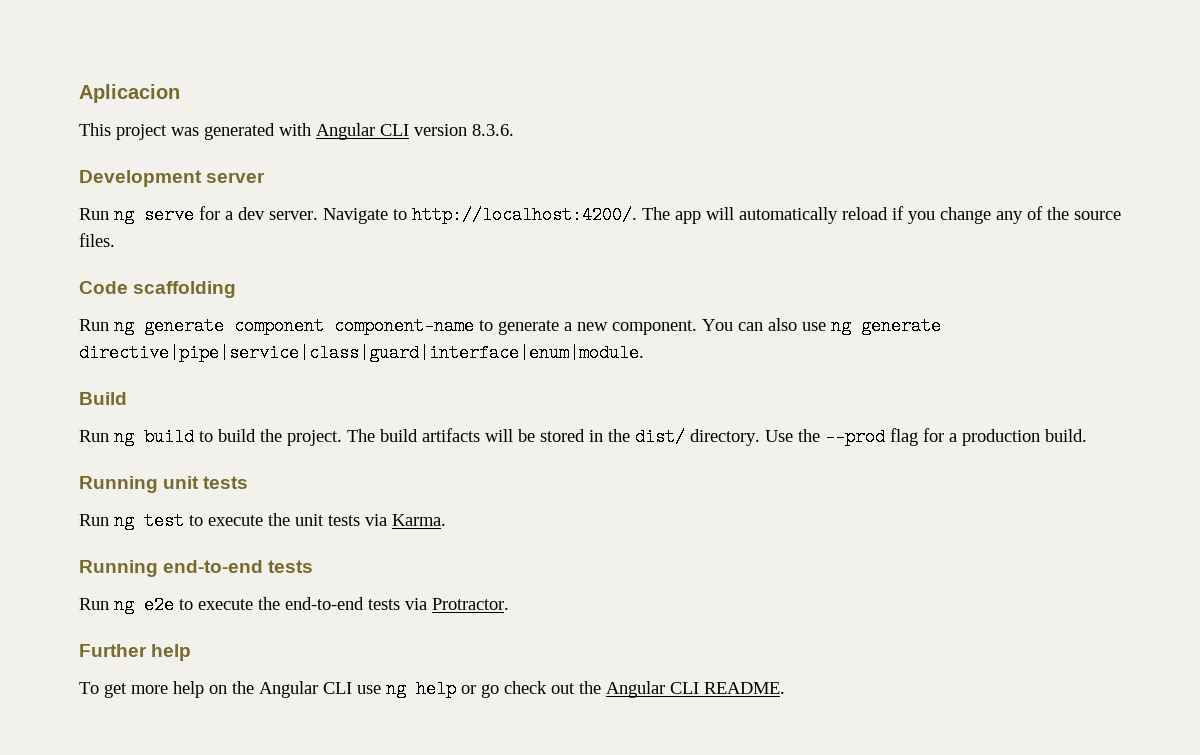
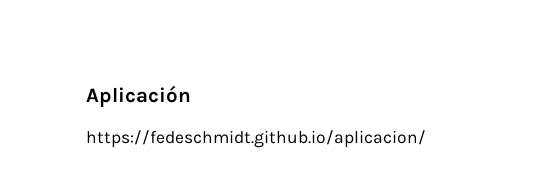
[79,84,180,103] [79,123,514,140] [79,170,266,187] [79,206,1121,224] [79,233,115,247] [79,281,237,298] [79,317,941,335] [79,344,644,362] [79,392,127,405] [79,428,1087,446] [79,476,249,493] [79,512,446,530] [79,560,314,577] [79,596,509,614] [79,644,192,661] [79,680,785,698] Aplicacion // This project was generated with Angular CLI version 8.3.6. // Development server // Run ng serve for a dev server. Navigate to http://localhost:4200/. The app will automatically reload if you change any of the source files. // Code scaffolding // Run ng generate component component-name to generate a new component. You can also use ng generate directive|pipe|service|class|guard|interface|enum|module. // Build // Run ng build to build the project. The build artifacts will be stored in the dist/ directory. Use the --prod flag for a production build. // Running unit tests // Run ng test to execute the unit tests via Karma. // Running end-to-end tests // Run ng e2e to execute the end-to-end tests via Protractor. // Further help // To get more help on the Angular CLI use ng help or go check out the Angular CLI README. -> [86,85,191,107] [86,130,426,148] Aplicación // https://fedeschmidt.github.io/aplicacion/

